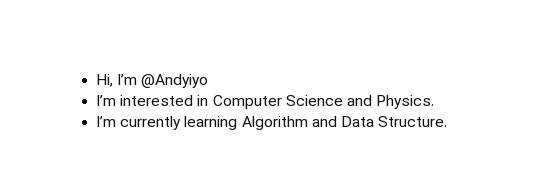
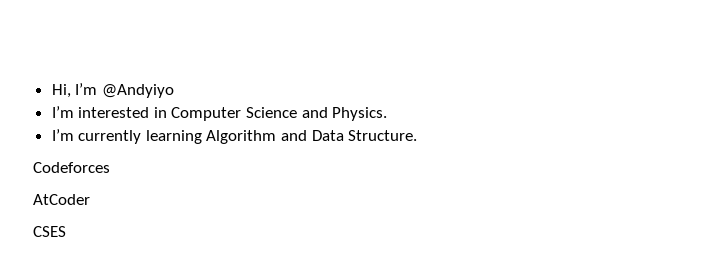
(448, 121) none -> [33,162,110,173] [33,194,90,205] [33,226,66,237] // Codeforces // AtCoder // CSES

